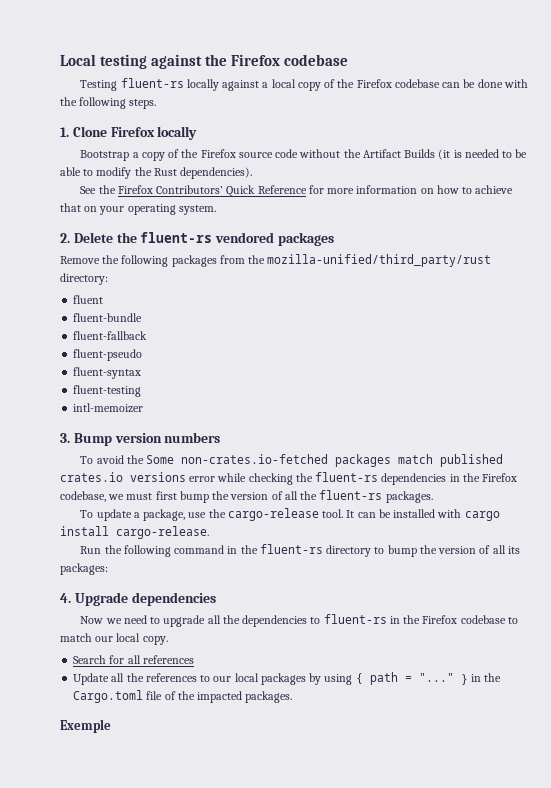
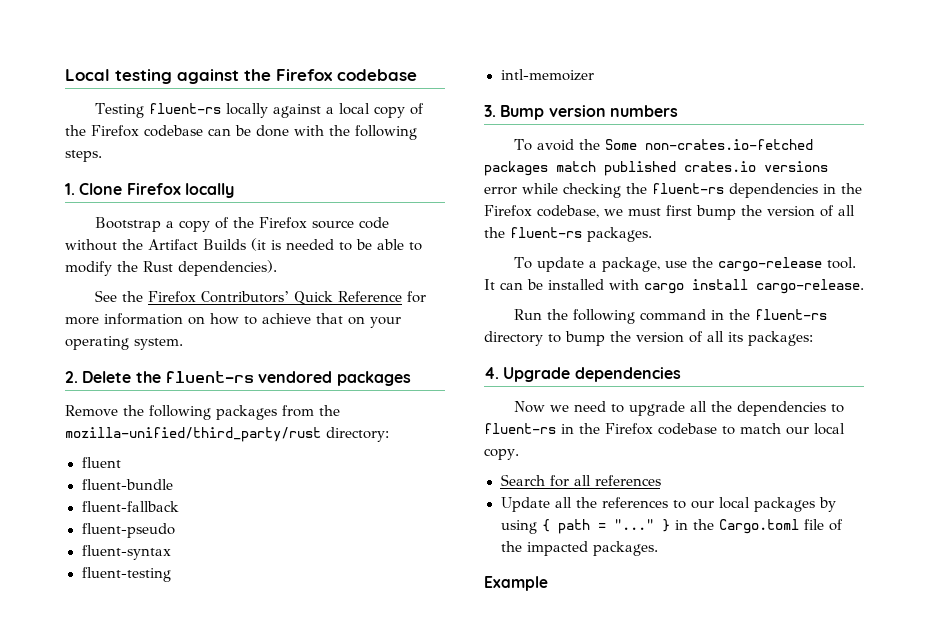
[60,719,111,733] Exemple -> [484,576,548,591] Example

